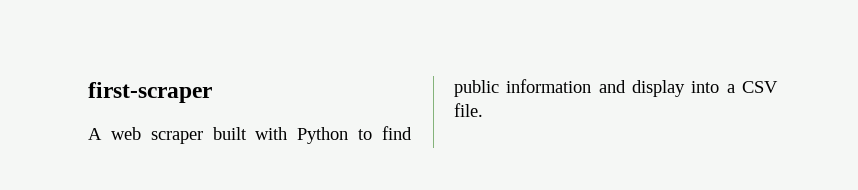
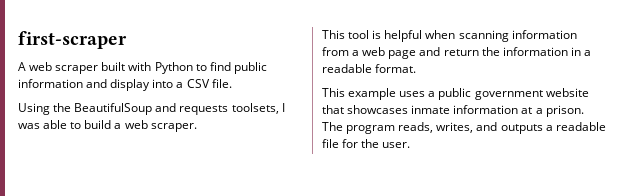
(483, 110) none -> [18,103,285,115] [18,120,197,132] [322,30,577,42] [322,47,591,59] [322,64,417,73] [322,88,589,100] [322,105,584,117] [322,122,606,134] [322,139,411,148] // Using the BeautifulSoup and requests toolsets, I was able to build a web scraper. // This tool is helpful when scanning information from a web page and return the information in a readable format. // This example uses a public government website that showcases inmate information at a prison. The program reads, writes, and outputs a readable file for the user.

